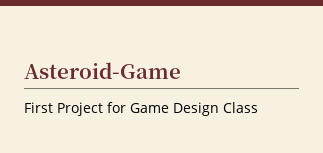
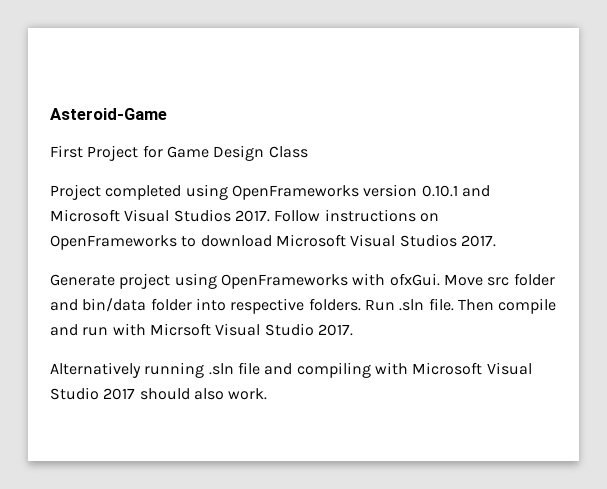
(258, 107) none -> [50,184,490,200] [50,209,439,222] [50,234,496,250] [50,273,555,289] [50,298,557,314] [50,323,353,336] [50,362,532,378] [50,387,268,400] // Project completed using OpenFrameworks version 0.10.1 and Microsoft Visual Studios 2017. Follow instructions on OpenFrameworks to download Microsoft Visual Studios 2017. // Generate project using OpenFrameworks with ofxGui. Move src folder and bin/data folder into respective folders. Run .sln file. Then compile and run with Micrsoft Visual Studio 2017. // Alternatively running .sln file and compiling with Microsoft Visual Studio 2017 should also work.

